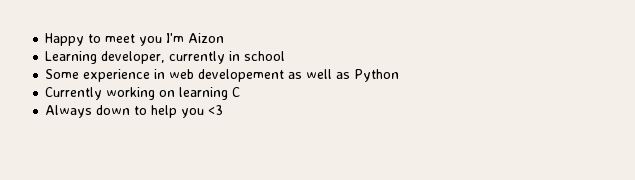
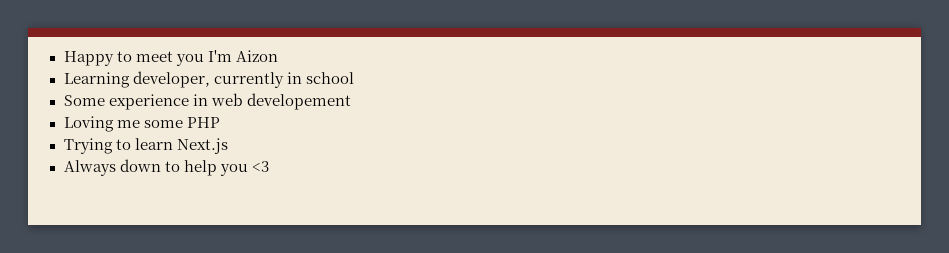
[288,69,400,82] [45,87,241,100] as well as Python // Currently working on learning C -> [63,116,220,132] [63,138,228,154] // Loving me some PHP // Trying to learn Next.js

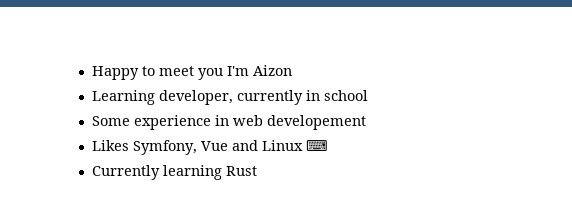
[63,116,220,132] [63,138,228,154] [63,159,269,176] Loving me some PHP // Trying to learn Next.js // Always down to help you <3 -> [91,140,328,155] [91,165,257,180] Likes Symfony, Vue and Linux ⌨ // Currently learning Rust

